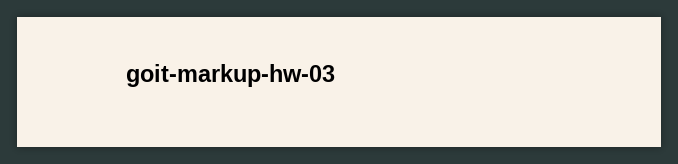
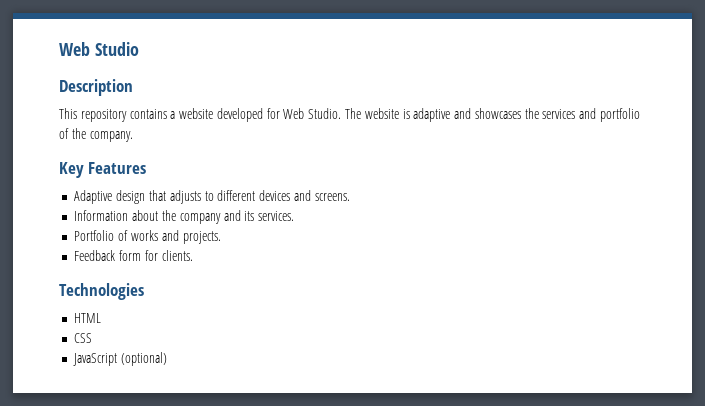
[126,64,335,87] goit-markup-hw-03 -> [59,42,139,56] [59,79,133,96] [59,108,641,122] [59,128,133,142] [59,162,147,178] [74,190,350,204] [74,210,295,224] [74,230,221,244] [74,250,193,261] [59,283,144,300] [74,313,102,323] [74,333,93,343] [73,352,168,366] Web Studio // Description // This repository contains a website developed for Web Studio. The website is adaptive and showcases the services and portfolio of the company. // Key Features // Adaptive design that adjusts to different devices and screens. // Information about the company and its services. // Portfolio of works and projects. // Feedback form for clients. // Technologies // HTML // CSS // JavaScript (optional)

